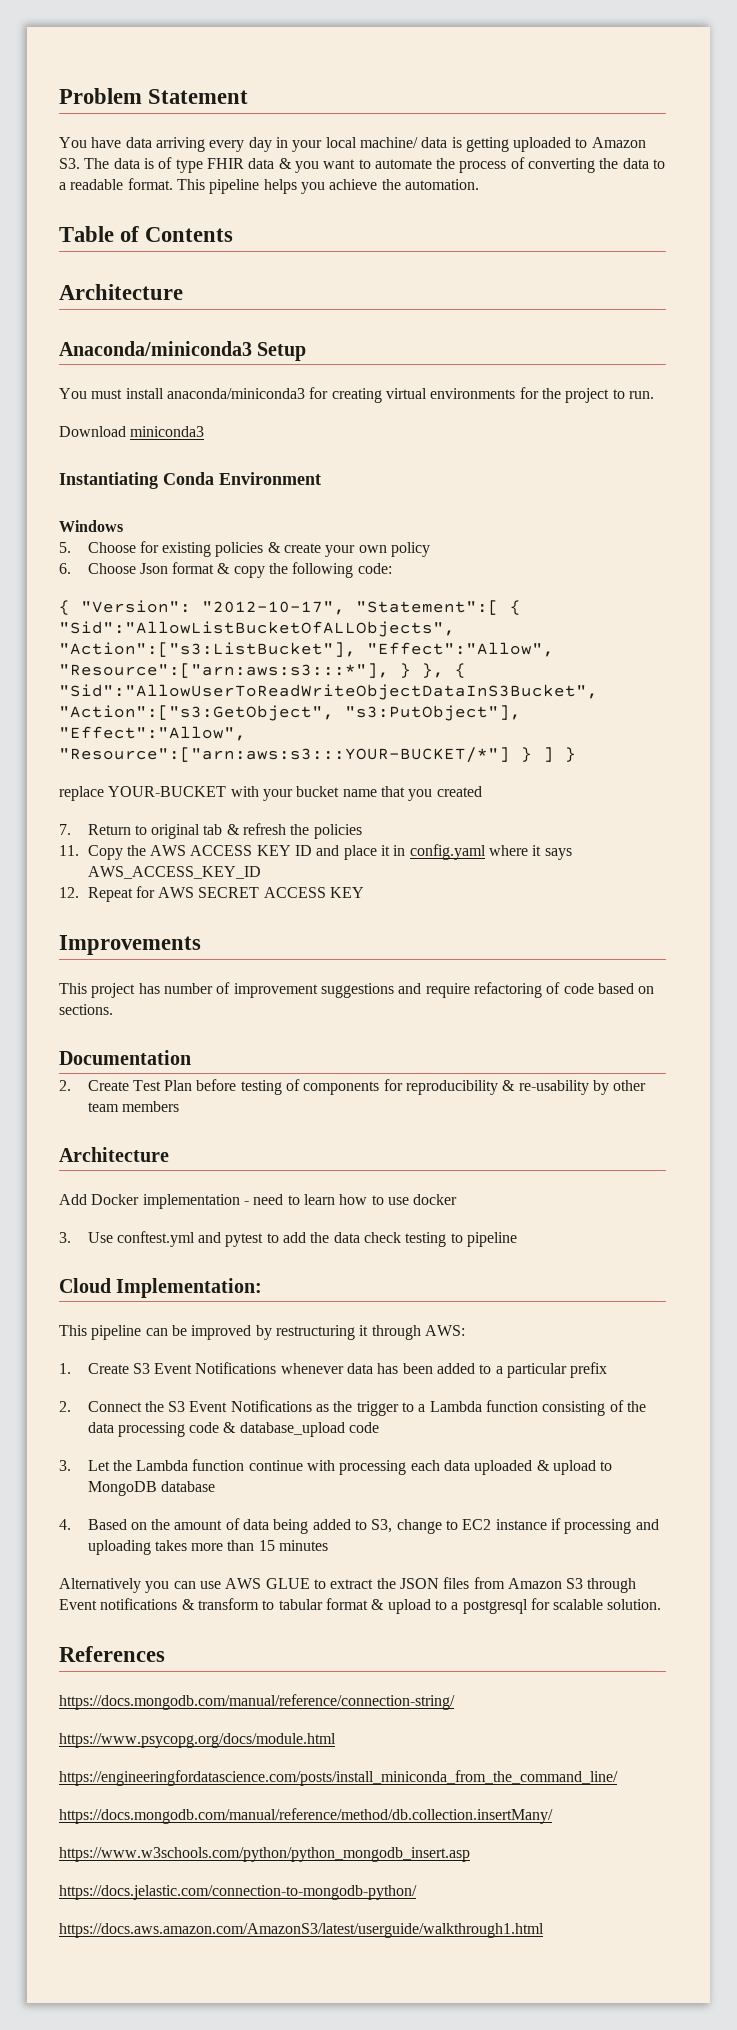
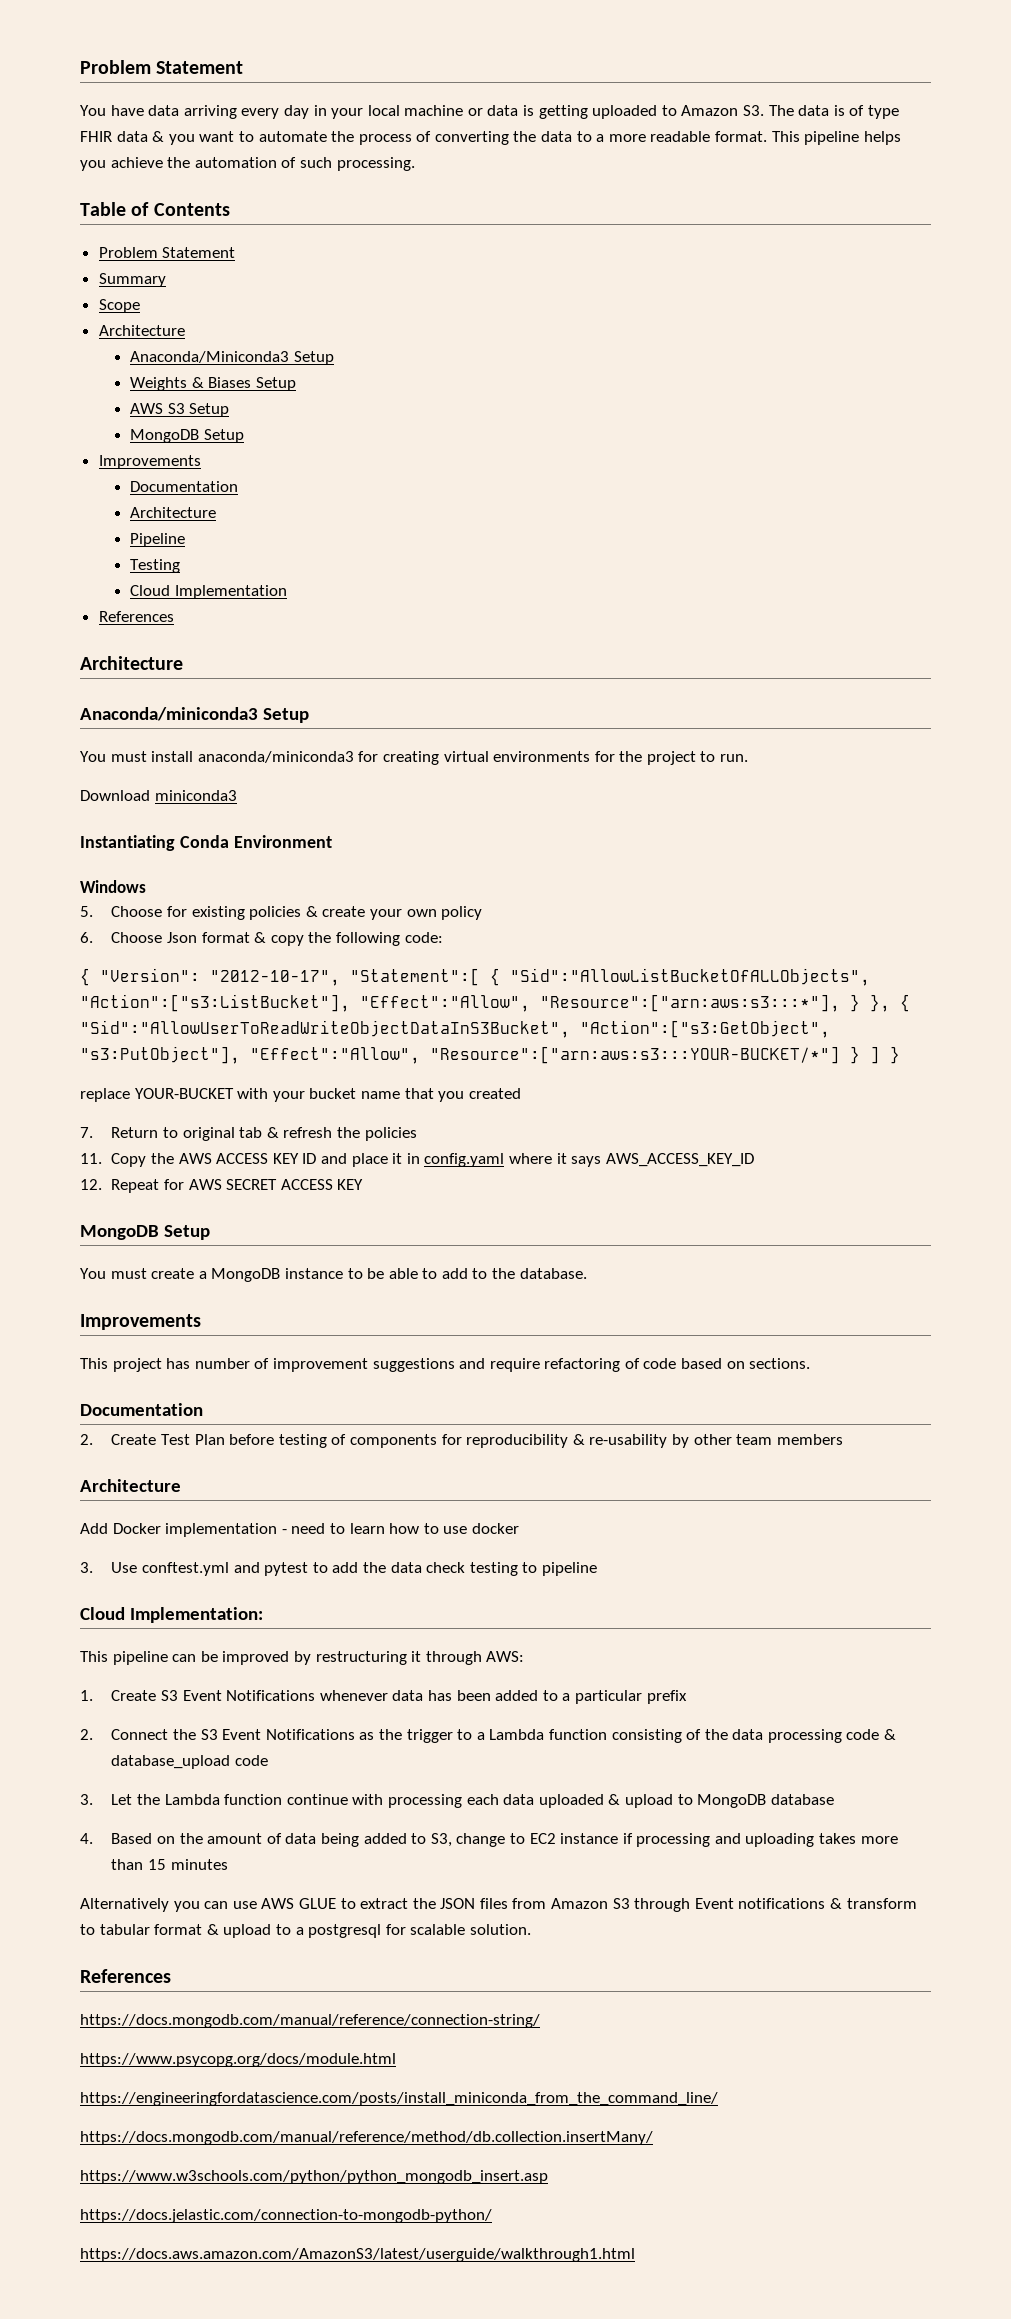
[359,137,418,148] machine/ -> [404,105,483,116] machine or
(66, 186) none -> [608,134,646,142] more
[404,179,479,190] automation. -> [194,157,415,171] automation of such processing.
(234, 234) none -> [98,247,236,258] [98,273,166,287] [98,299,140,313] [98,325,185,336] [130,351,334,365] [130,377,296,391] [130,403,230,417] [130,429,244,443] [98,455,201,469] [130,481,239,492] [130,507,217,518] [130,533,186,547] [130,559,181,573] [130,585,287,599] [98,611,174,622] // Problem Statement // Summary // Scope // Architecture // Anaconda/Miniconda3 Setup // Weights & Biases Setup // AWS S3 Setup // MongoDB Setup // Improvements // Documentation // Architecture // Pipeline // Testing // Cloud Implementation // References
(365, 892) none -> [80,1225,210,1240] [80,1268,587,1282] // MongoDB Setup // You must create a MongoDB instance to be able to add to the database.

